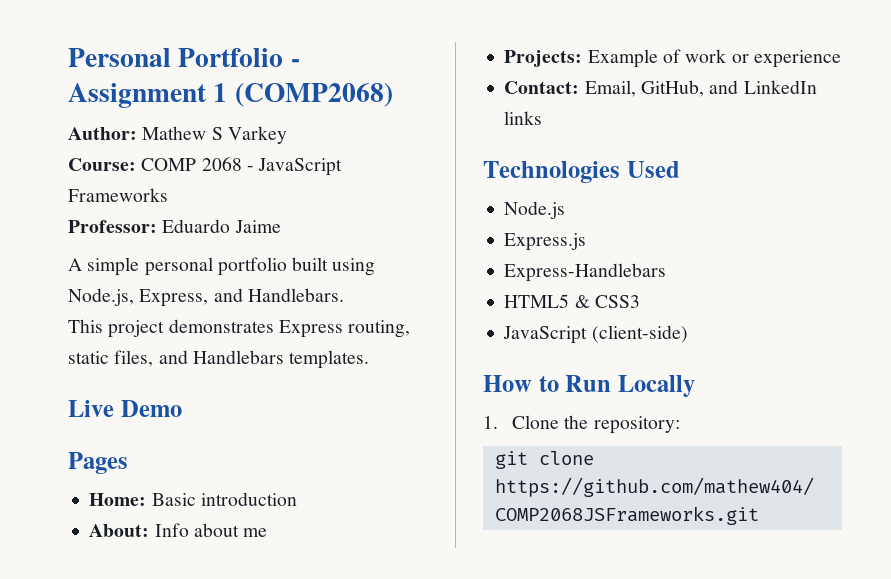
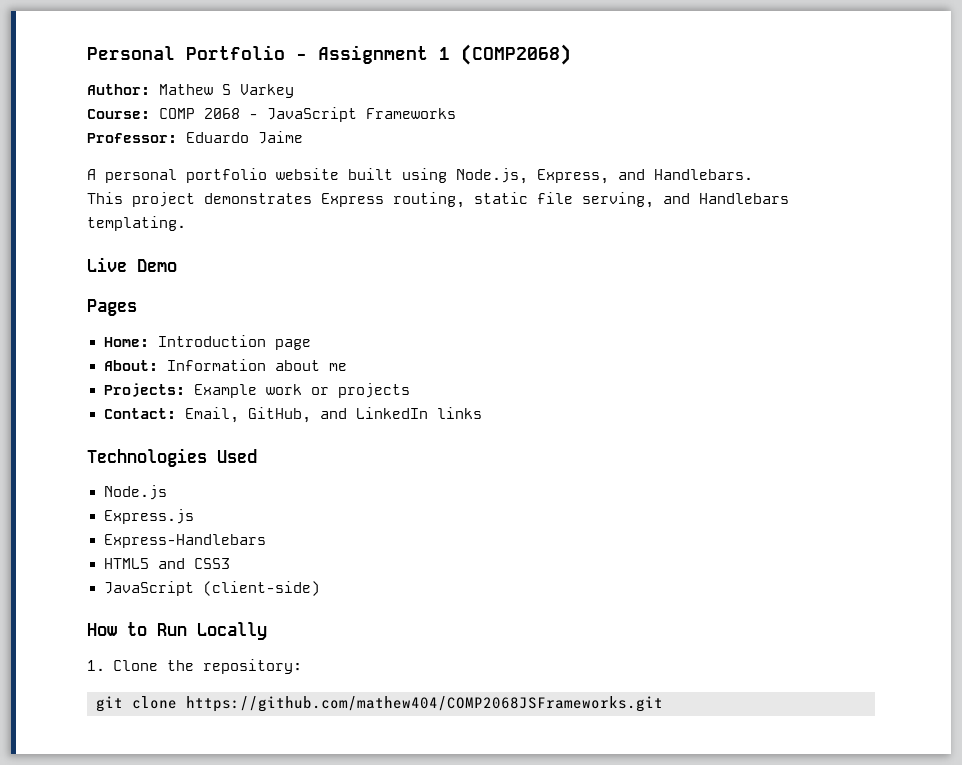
[87,257,140,276] simple -> (96, 174) none
(287, 266) none -> [276,168,339,180] website
[114,350,154,367] files, -> [537,192,654,208] file serving,
[289,350,370,369] templates. -> [87,216,186,231] templating.
[151,492,297,506] Basic introduction -> [157,335,311,350] Introduction page
[154,523,189,537] Info -> [166,359,266,371] Information
[662,49,681,63] of -> (257, 391) none
[753,50,841,68] experience -> [337,383,410,398] projects
[574,295,590,308] & -> [157,558,185,569] and

